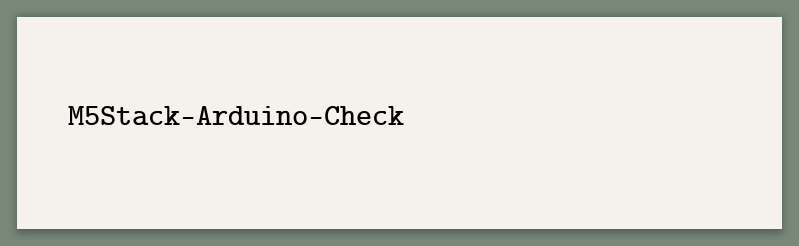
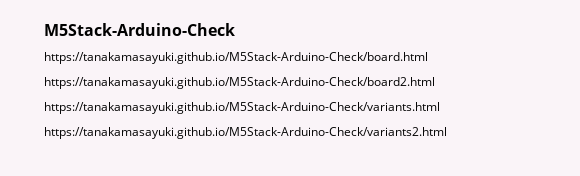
(404, 116) none -> [44,52,428,64] [44,77,435,89] [44,102,440,114] [44,127,447,139] // https://tanakamasayuki.github.io/M5Stack-Arduino-Check/board.html // https://tanakamasayuki.github.io/M5Stack-Arduino-Check/board2.html // https://tanakamasayuki.github.io/M5Stack-Arduino-Check/variants.html // https://tanakamasayuki.github.io/M5Stack-Arduino-Check/variants2.html

